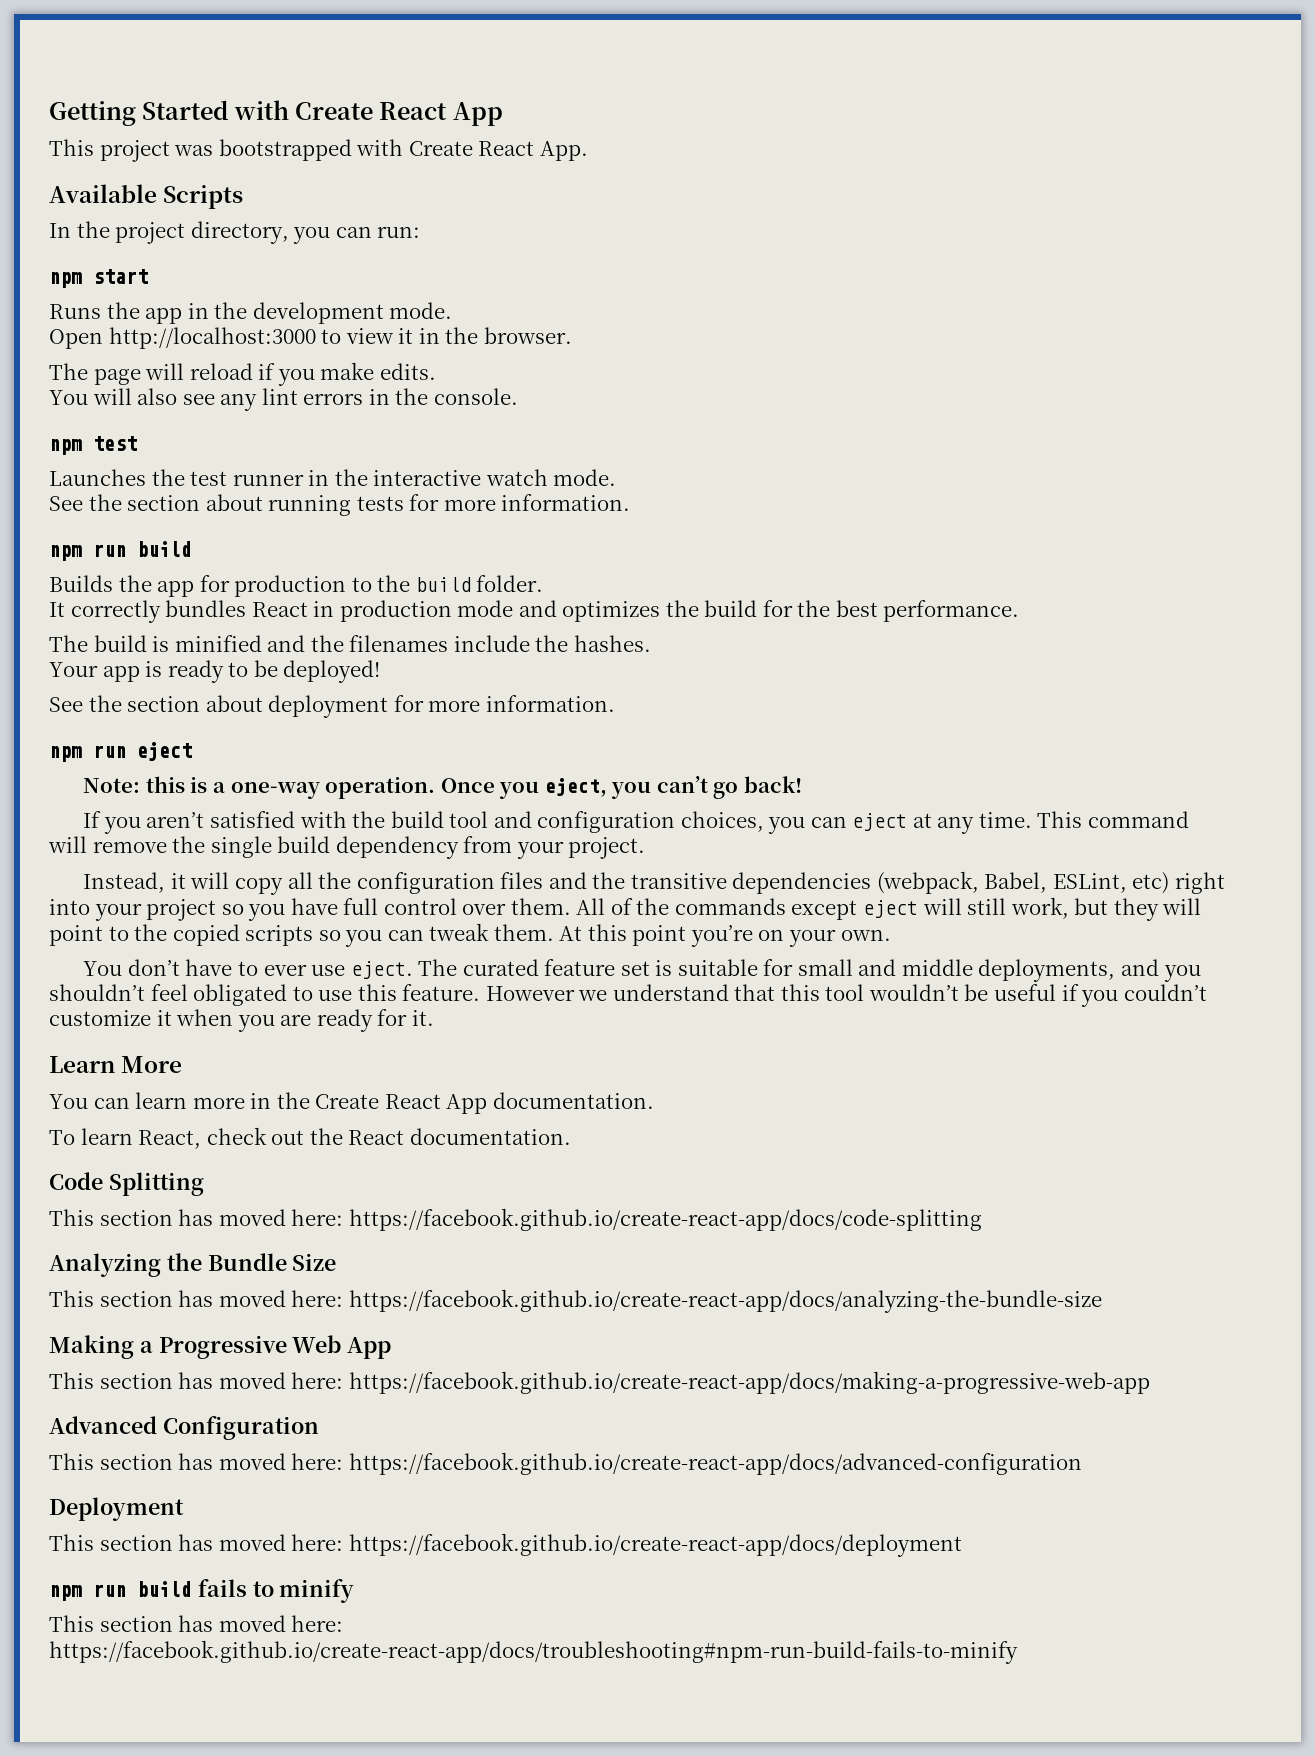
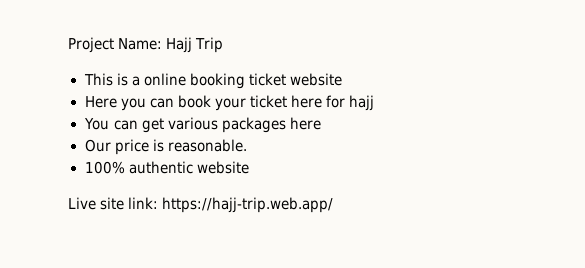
[49,100,503,126] [49,139,588,162] [49,184,244,209] [49,221,421,244] [49,269,148,288] [49,302,453,324] [49,327,572,349] [49,362,436,386] [49,388,518,411] [49,436,137,455] [49,469,617,486] [49,494,631,516] [49,541,192,561] [49,575,544,597] [49,600,1020,623] [49,635,651,652] [49,660,381,683] [49,695,615,718] [49,742,192,762] [83,776,802,799] [83,811,1190,834] [48,836,646,859] [83,871,1225,895] [49,897,1202,921] [49,923,891,947] [83,959,1201,982] [49,984,1207,1007] [49,1009,434,1032] [49,1056,183,1073] [49,1092,654,1114] [49,1127,571,1149] [49,1172,204,1196] [49,1208,982,1231] [49,1253,337,1277] [49,1289,1102,1313] [49,1335,392,1359] [49,1371,1150,1394] [49,1416,319,1440] [49,1452,1082,1475] [49,1497,184,1521] [49,1533,962,1557] [49,1579,355,1603] [49,1615,344,1632] [49,1640,1018,1664] Getting Started with Create React App // This project was bootstrapped with Create React App. // Available Scripts // In the project directory, you can run: // npm start // Runs the app in the development mode. // Open http://localhost:3000 to view it in the browser. // The page will reload if you make edits. // You will also see any lint errors in the console. // npm test // Launches the test runner in the interactive watch mode. // See the section about running tests for more information. // npm run build // Builds the app for production to the build folder. // It correctly bundles React in production mode and optimizes the build for the best performance. // The build is minified and the filenames include the hashes. // Your app is ready to be deployed! // See the section about deployment for more information. // npm run eject // Note: this is a one-way operation. Once you eject, you can’t go back! // If you aren’t satisfied with the build tool and configuration choices, you can eject at any time. This command will remove the single build dependency from your project. // Instead, it will copy all the configuration files and the transitive dependencies (webpack, Babel, ESLint, etc) right into your project so you have full control over them. All of the commands except eject will still work, but they will point to the copied scripts so you can tweak them. At this point you’re on your own. // You don’t have to ever use eject. The curated feature set is suitable for small and middle deployments, and you shouldn’t feel obligated to use this feature. However we understand that this tool wouldn’t be useful if you couldn’t customize it when you are ready for it. // Learn More // You can learn more in the Create React App documentation. // To learn React, check out the React documentation. // Code Splitting // This section has moved here: https://facebook.github.io/create-react-app/docs/code-splitting // Analyzing the Bundle Size // This section has moved here: https://facebook.github.io/create-react-app/docs/analyzing-the-bundle-size // Making a Progressive Web App // This section has moved here: https://facebook.github.io/create-react-app/docs/making-a-progressive-web-app // Advanced Configuration // This section has moved here: https://facebook.github.io/create-react-app/docs/advanced-configuration // Deployment // This section has moved here: https://facebook.github.io/create-react-app/docs/deployment // npm run build fails to minify // This section has moved here: https://facebook.github.io/create-react-app/docs/troubleshooting#npm-run-build-fails-to-minify -> [68,37,224,53] [83,73,342,89] [84,95,374,111] [83,117,321,133] [84,139,247,155] [84,161,249,174] [68,197,334,213] Project Name: Hajj Trip // This is a online booking ticket website // Here you can book your ticket here for hajj // You can get various packages here // Our price is reasonable. // 100% authentic website // Live site link: https://hajj-trip.web.app/

